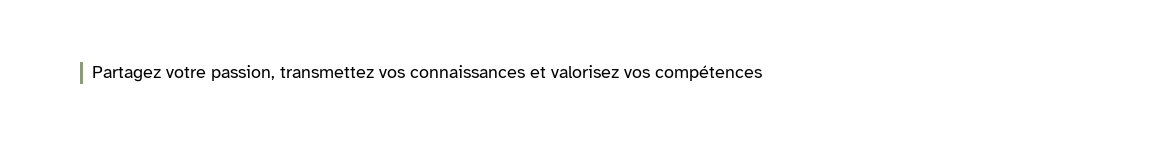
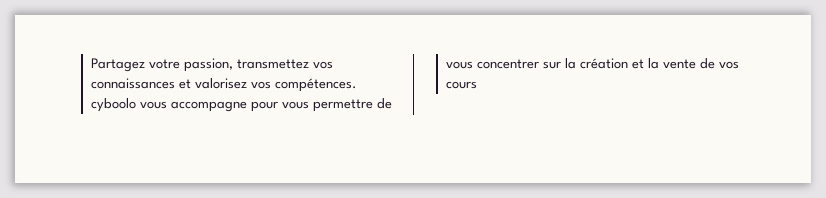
[655,65,763,81] compétences -> [275,78,358,92] [91,98,393,112] [446,58,740,69] [446,81,478,89] compétences. cyboolo vous accompagne pour vous permettre de vous concentrer sur la création et la vente de vos cours

